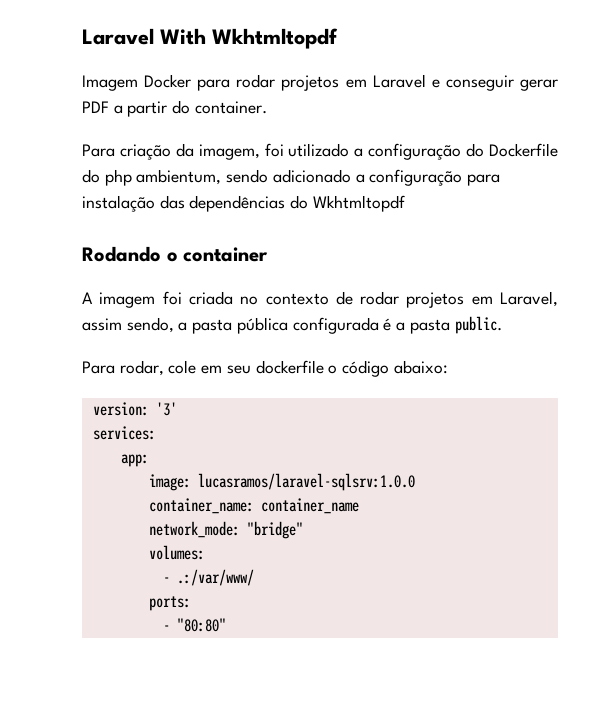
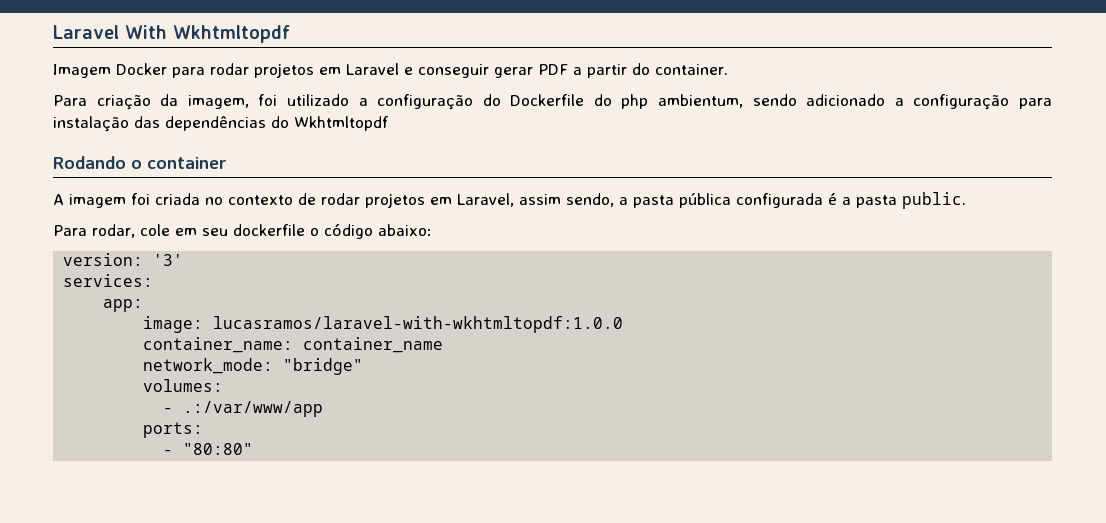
[197,473,415,491] lucasramos/laravel-sqlsrv:1.0.0 -> [213,316,624,333] lucasramos/laravel-with-wkhtmltopdf:1.0.0
[176,569,254,586] .:/var/www/ -> [183,401,324,417] .:/var/www/app

